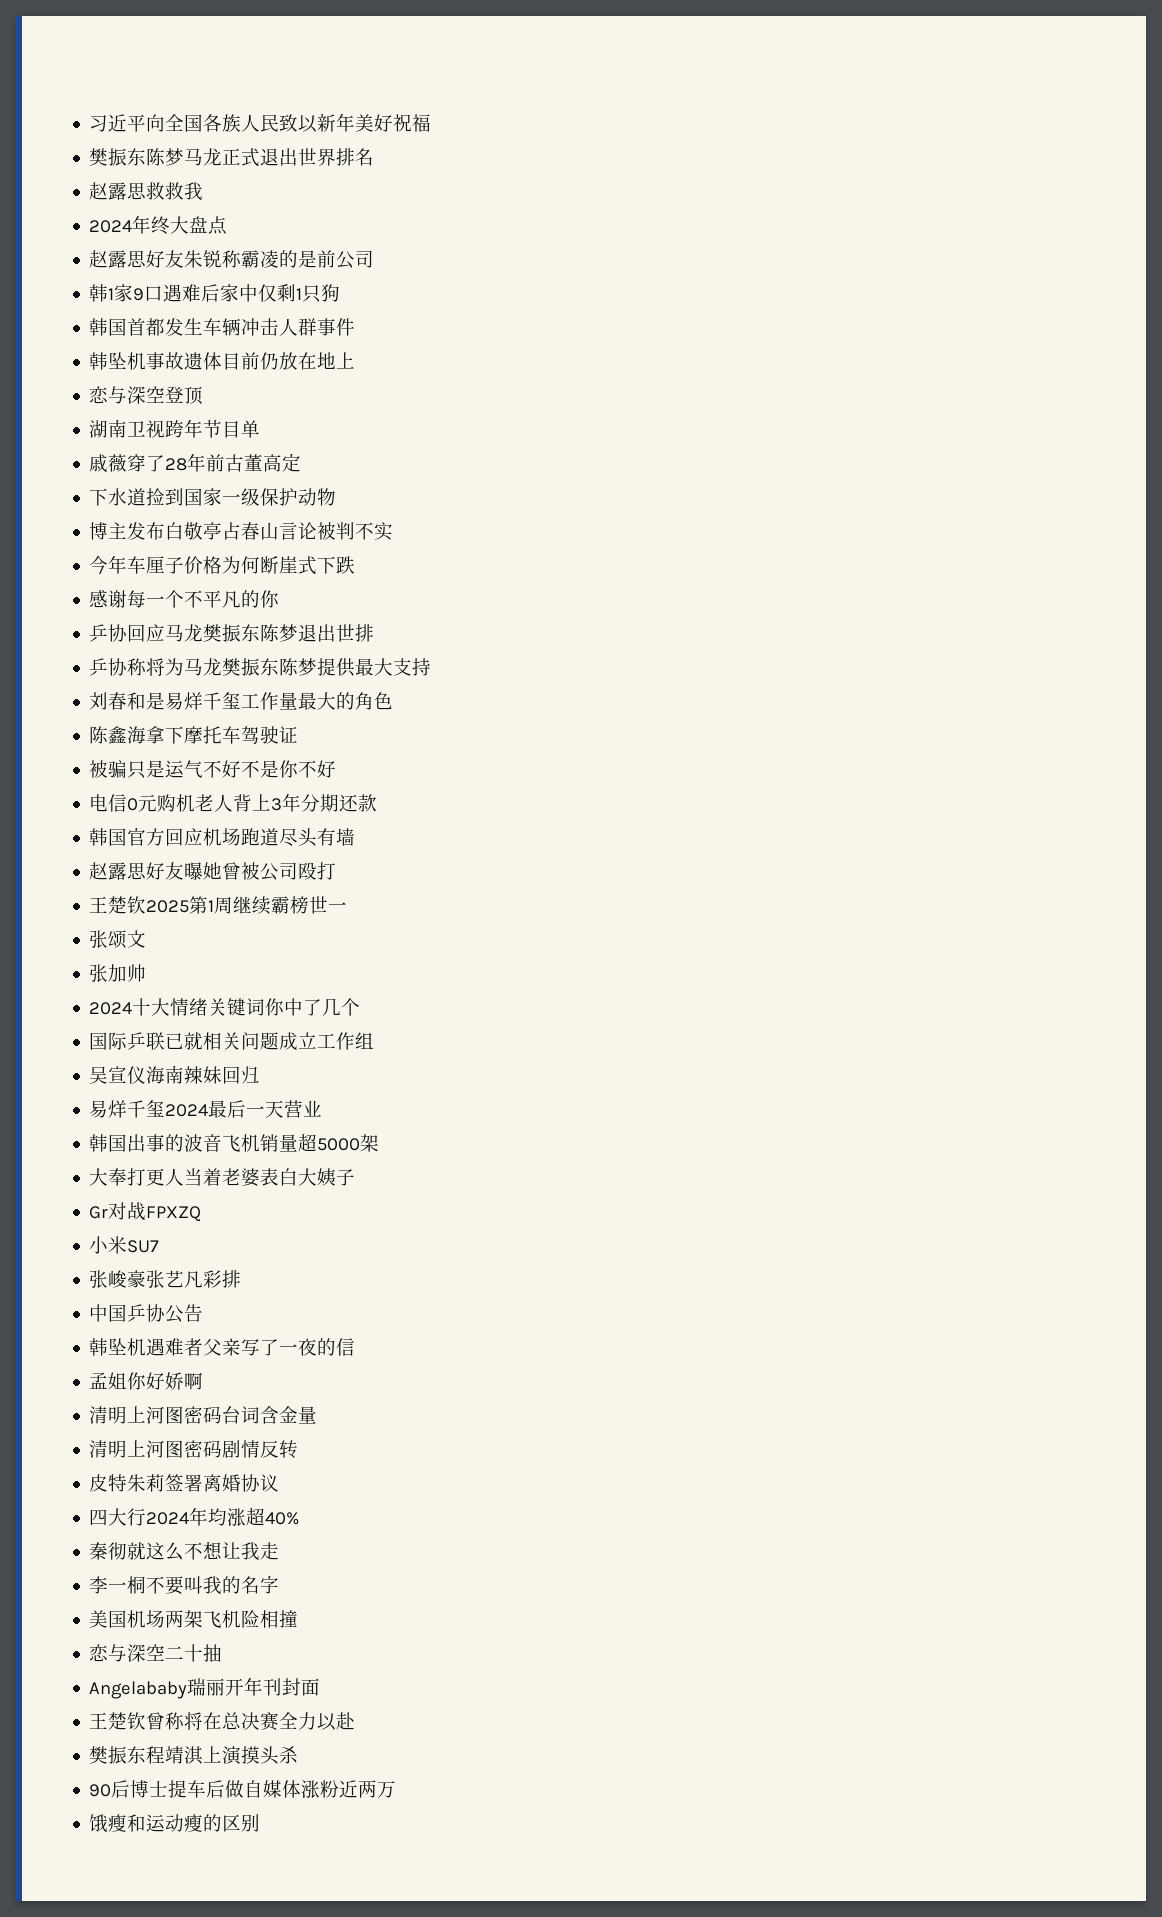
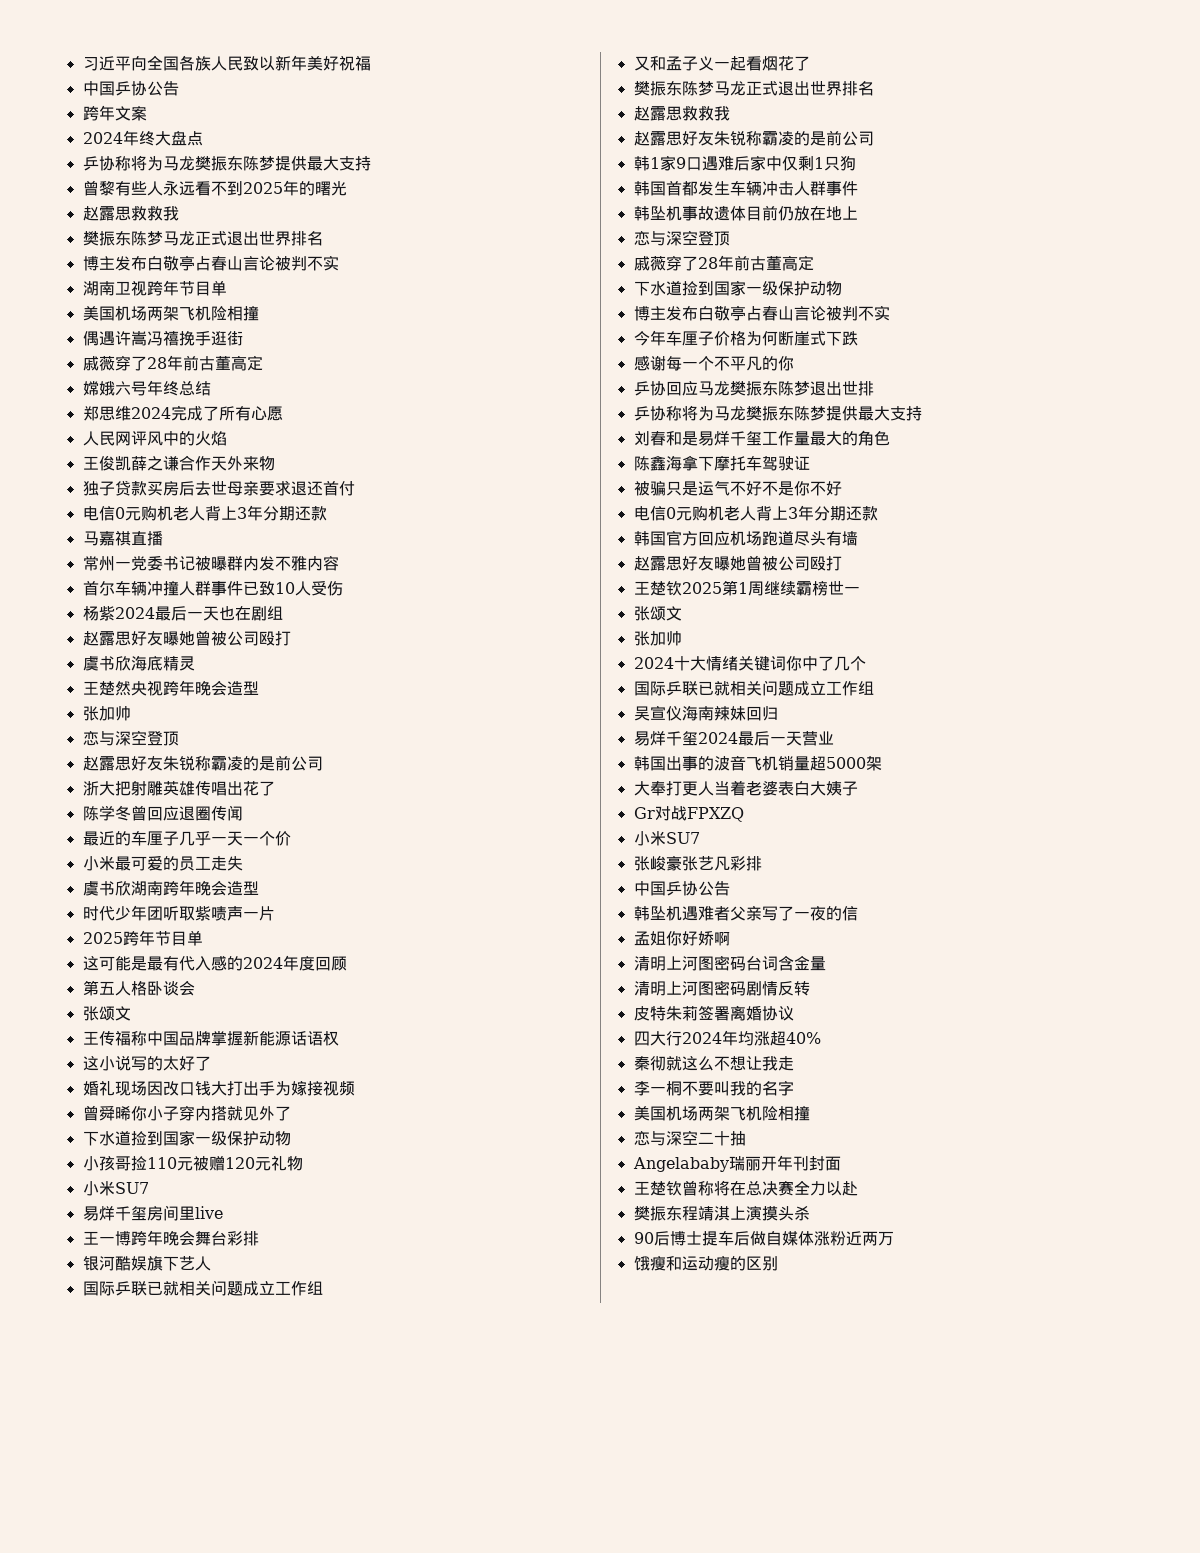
(432, 123) none -> [82,81,179,96] [82,105,147,121] [82,130,203,146] [82,155,371,171] [82,180,347,196] [82,206,179,221] [82,231,323,246] [82,255,339,271] [82,280,227,296] [82,306,259,321] [82,330,243,346] [82,355,263,371] [82,380,211,396] [82,405,283,421] [82,431,227,446] [82,455,275,471] [82,480,355,496] [82,505,327,521] [82,530,163,546] [82,555,339,571] [82,581,343,596] [82,606,283,621] [82,630,291,646] [82,656,195,671] [82,680,259,696] [82,706,131,721] [82,730,179,746] [82,755,323,771] [82,781,275,796] [82,805,243,821] [82,831,291,846] [82,856,243,871] [82,880,259,896] [82,905,275,921] [82,930,203,946] [82,955,347,971] [82,980,195,996] [82,1006,131,1021] [82,1030,339,1046] [82,1055,211,1071] [82,1080,355,1096] [82,1105,291,1121] [82,1130,291,1146] [82,1155,303,1171] [82,1181,149,1196] [82,1205,223,1221] [82,1230,259,1246] [82,1256,211,1271] [82,1280,323,1296] [633,56,810,71] // 中国乒协公告 // 跨年文案 // 2024年终大盘点 // 乒协称将为马龙樊振东陈梦提供最大支持 // 曾黎有些人永远看不到2025年的曙光 // 赵露思救救我 // 樊振东陈梦马龙正式退出世界排名 // 博主发布白敬亭占春山言论被判不实 // 湖南卫视跨年节目单 // 美国机场两架飞机险相撞 // 偶遇许嵩冯禧挽手逛街 // 戚薇穿了28年前古董高定 // 嫦娥六号年终总结 // 郑思维2024完成了所有心愿 // 人民网评风中的火焰 // 王俊凯薛之谦合作天外来物 // 独子贷款买房后去世母亲要求退还首付 // 电信0元购机老人背上3年分期还款 // 马嘉祺直播 // 常州一党委书记被曝群内发不雅内容 // 首尔车辆冲撞人群事件已致10人受伤 // 杨紫2024最后一天也在剧组 // 赵露思好友曝她曾被公司殴打 // 虞书欣海底精灵 // 王楚然央视跨年晚会造型 // 张加帅 // 恋与深空登顶 // 赵露思好友朱锐称霸凌的是前公司 // 浙大把射雕英雄传唱出花了 // 陈学冬曾回应退圈传闻 // 最近的车厘子几乎一天一个价 // 小米最可爱的员工走失 // 虞书欣湖南跨年晚会造型 // 时代少年团听取紫啧声一片 // 2025跨年节目单 // 这可能是最有代入感的2024年度回顾 // 第五人格卧谈会 // 张颂文 // 王传福称中国品牌掌握新能源话语权 // 这小说写的太好了 // 婚礼现场因改口钱大打出手为嫁接视频 // 曾舜晞你小子穿内搭就见外了 // 下水道捡到国家一级保护动物 // 小孩哥捡110元被赠120元礼物 // 小米SU7 // 易烊千玺房间里live // 王一博跨年晚会舞台彩排 // 银河酷娱旗下艺人 // 国际乒联已就相关问题成立工作组 // 又和孟子义一起看烟花了
[89,215,228,235] // 2024年终大盘点 -> (730, 113) none
[89,419,261,438] // 湖南卫视跨年节目单 -> (730, 238) none

